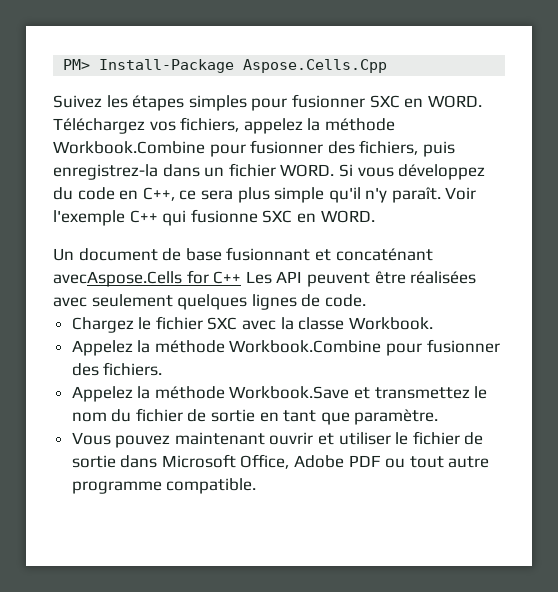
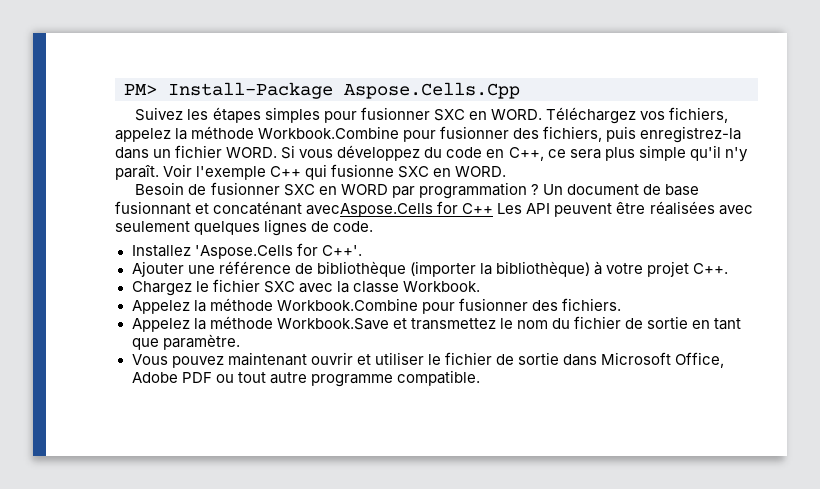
(375, 216) none -> [135,182,539,199] Besoin de fusionner SXC en WORD par programmation ?
(366, 300) none -> [131,243,362,259] [131,261,729,277] // Installez 'Aspose.Cells for C++'. // Ajouter une référence de bibliothèque (importer la bibliothèque) à votre projet C++.

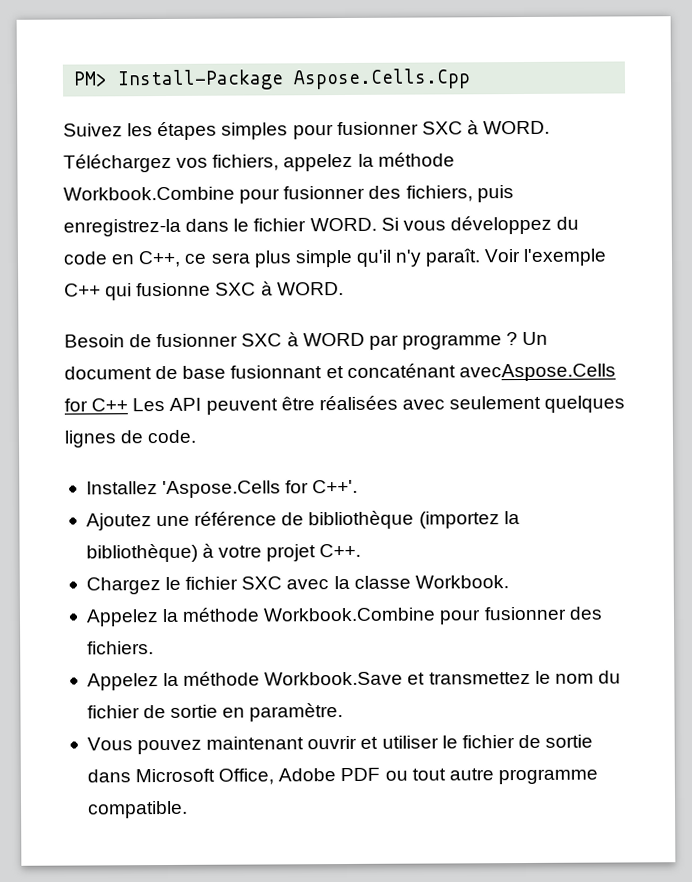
[468,111,487,120] en -> [466,120,479,135] à
[153,149,172,158] un -> [233,218,250,232] le
[433,168,452,177] en -> [260,281,273,296] à
[318,186,337,195] en -> [286,332,299,347] à
[418,182,527,199] programmation -> [401,334,502,350] programme
[131,261,184,277] Ajouter -> [85,513,152,531] Ajoutez
[409,261,476,277] (importer -> [418,511,500,529] (importez
[714,318,742,330] [131,338,159,350] tant que -> (246, 712) none

